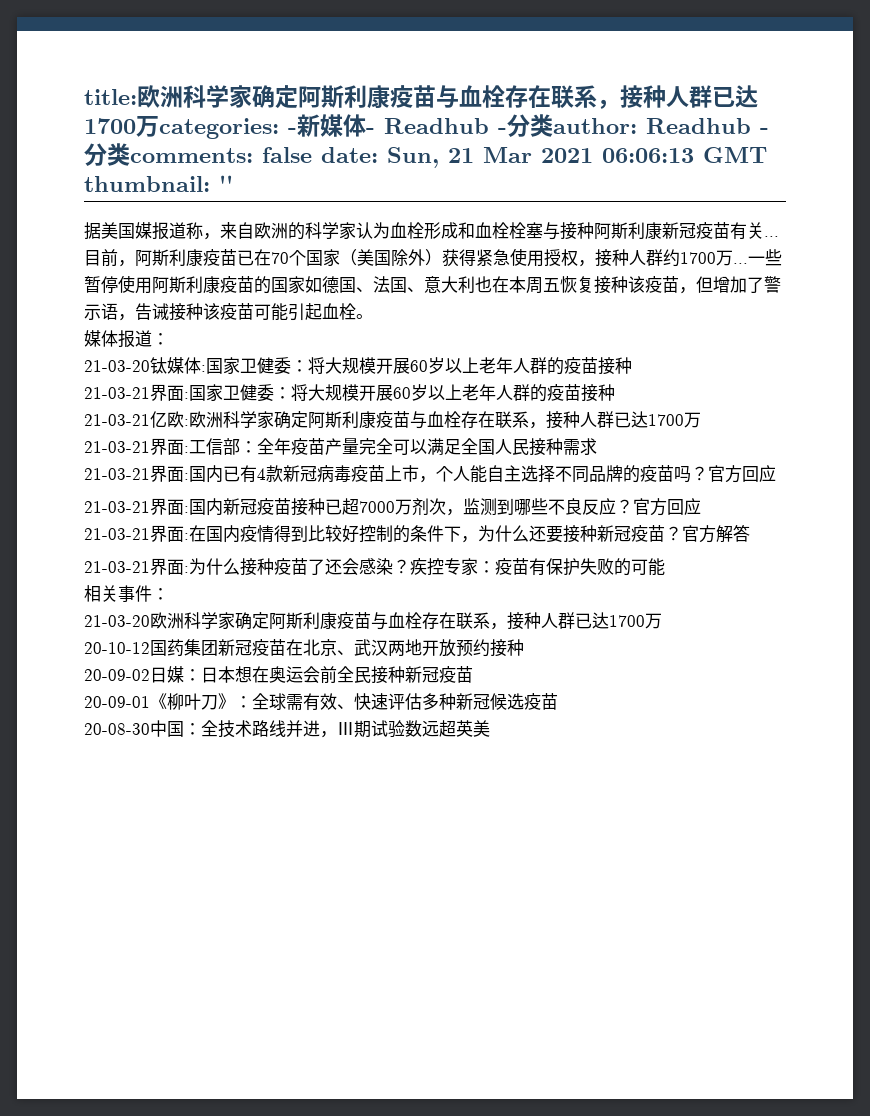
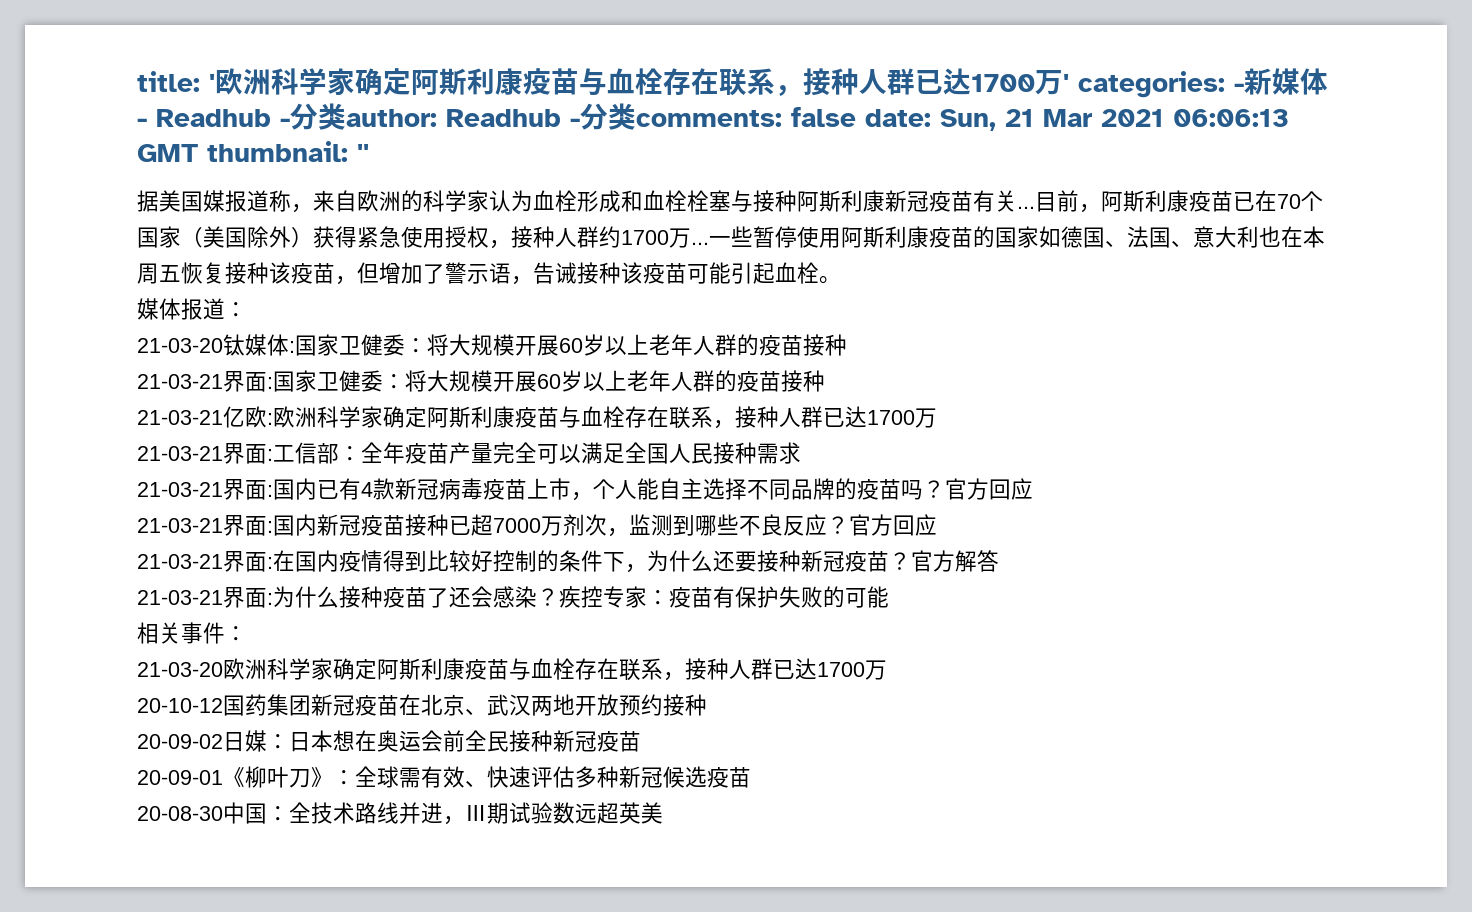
(137, 97) none -> [209,74,215,92] '
(159, 126) none -> [1063,74,1069,92] '

